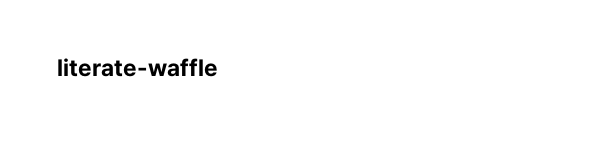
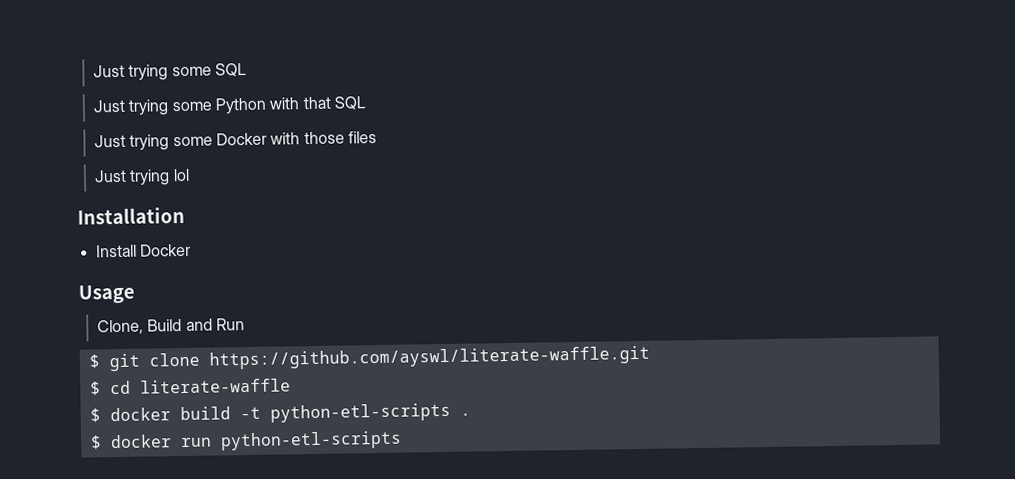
[57,58,218,77] literate-waffle -> [93,62,248,81] [93,96,366,116] [94,131,377,151] [94,168,190,186] [77,206,185,225] [95,243,191,258] [78,284,135,304] [97,318,246,335] [88,345,650,372] [89,378,291,396] [89,402,471,423] [89,430,402,451] Just trying some SQL // Just trying some Python with that SQL // Just trying some Docker with those files // Just trying lol // Installation // Install Docker // Usage // Clone, Build and Run // $ git clone https://github.com/ayswl/literate-waffle.git // $ cd literate-waffle // $ docker build -t python-etl-scripts . // $ docker run python-etl-scripts

